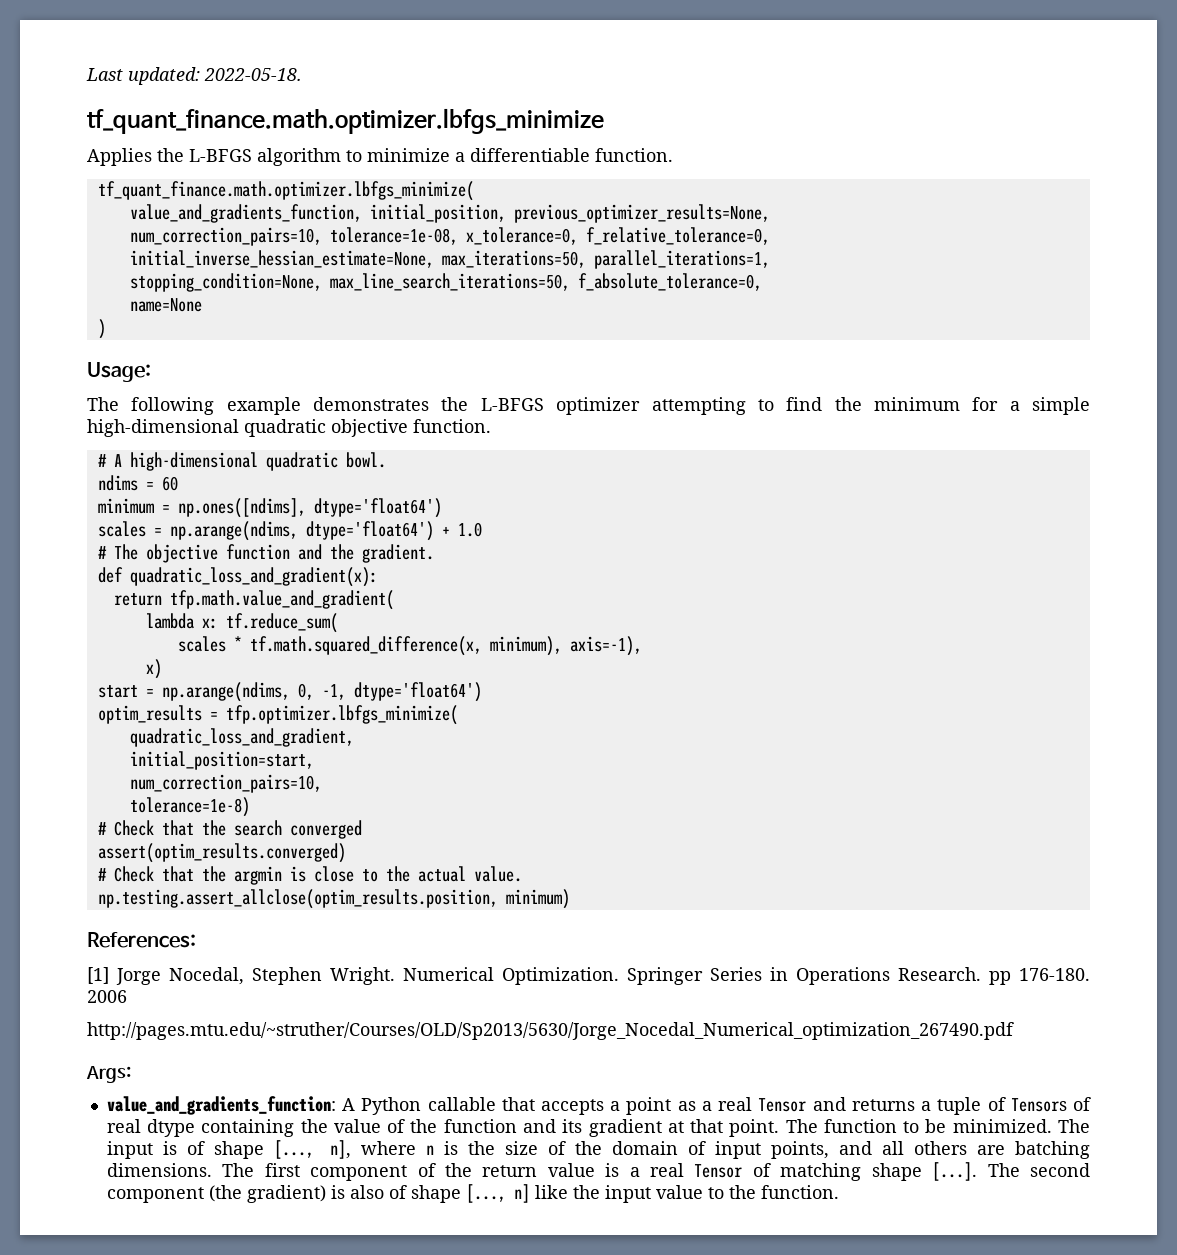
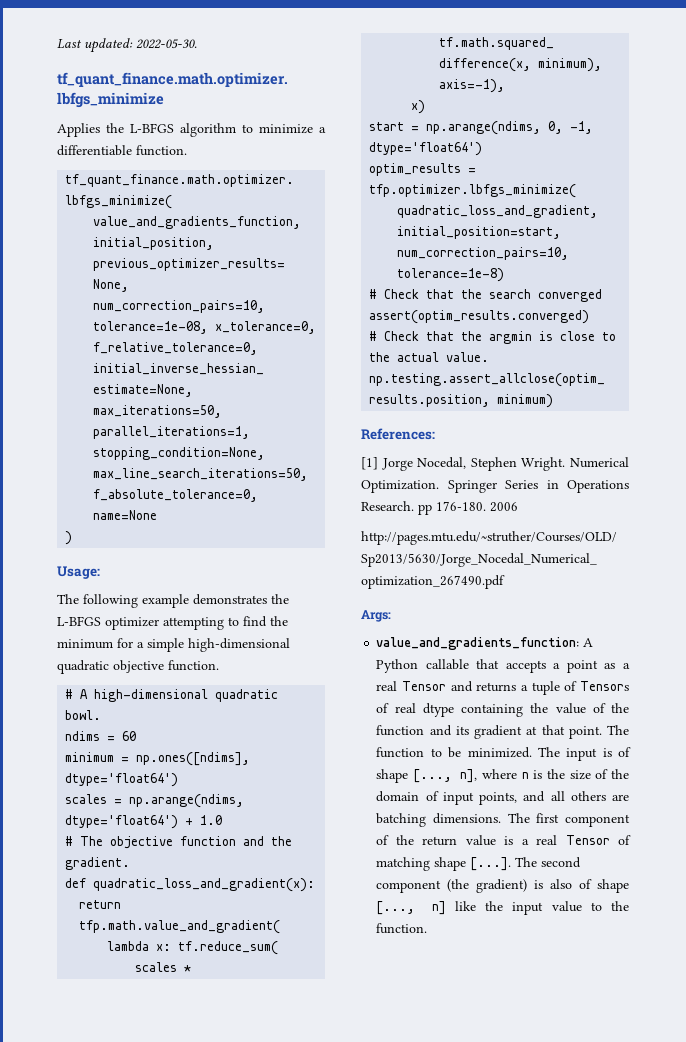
[204,68,302,81] 2022-05-18. -> [136,39,197,49] 2022-05-30.

